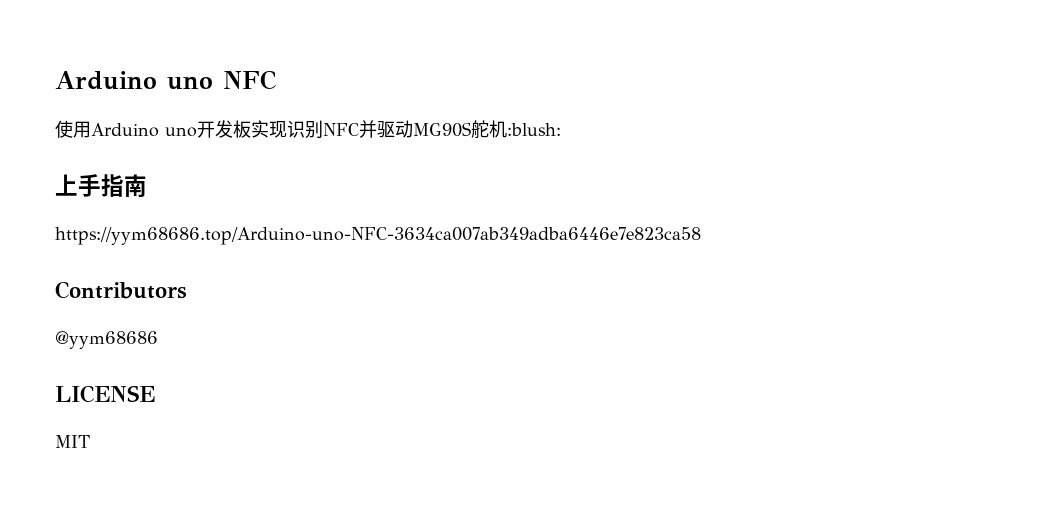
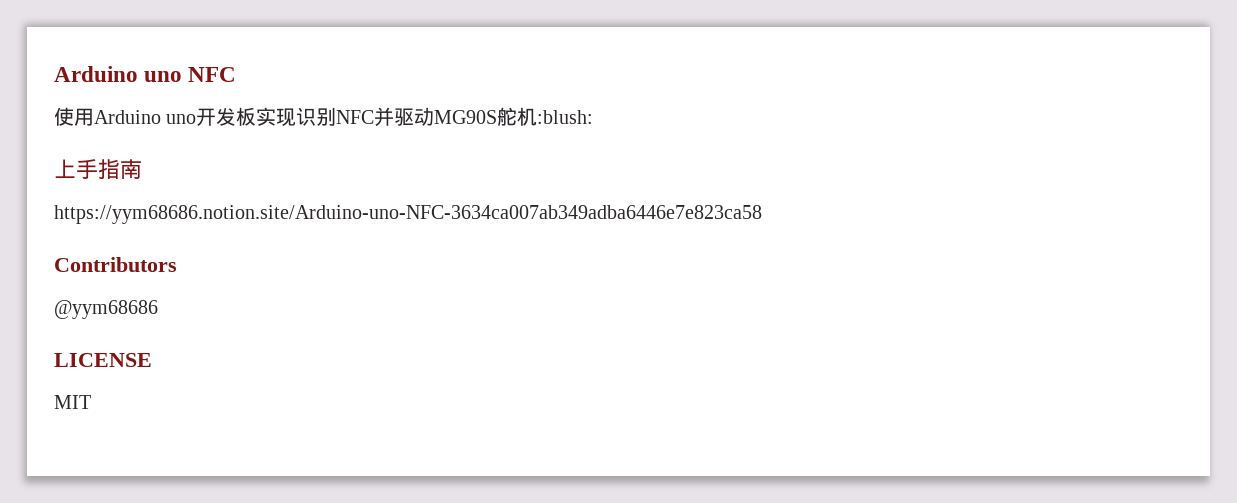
[55,227,701,245] https://yym68686.top/Arduino-uno-NFC-3634ca007ab349adba6446e7e823ca58 -> [54,205,762,224] https://yym68686.notion.site/Arduino-uno-NFC-3634ca007ab349adba6446e7e823ca58

